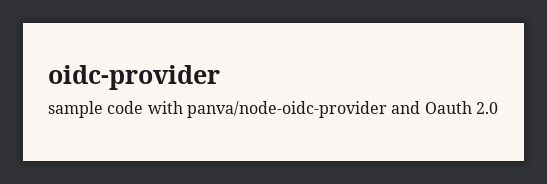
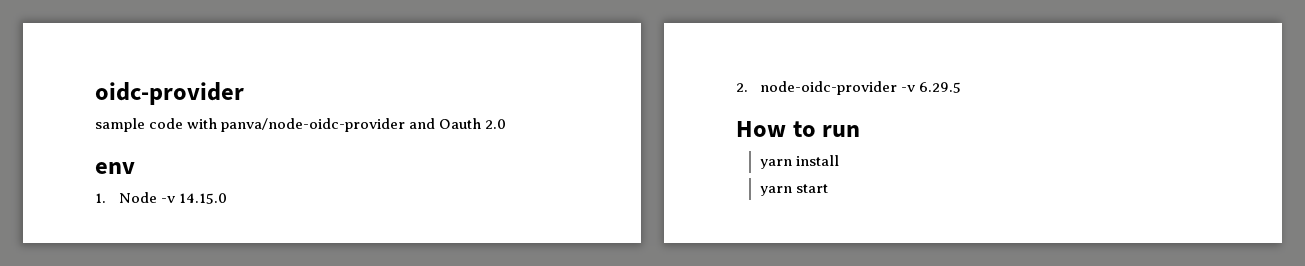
(498, 108) none -> [95,162,135,174] [95,192,227,204] [736,81,961,95] [736,121,861,137] [759,155,839,169] [759,184,828,196] // env // 1. Node -v 14.15.0 // 2. node-oidc-provider -v 6.29.5 // How to run // yarn install // yarn start

